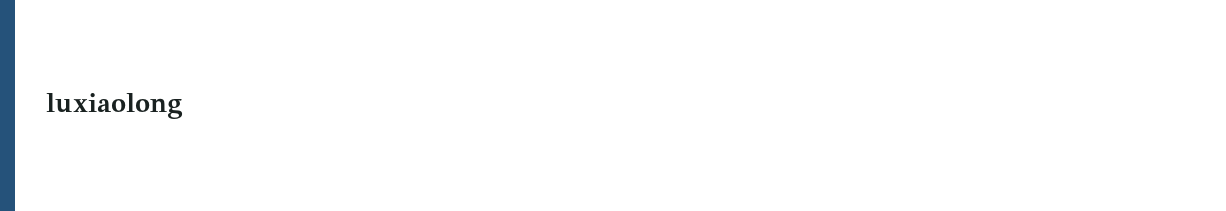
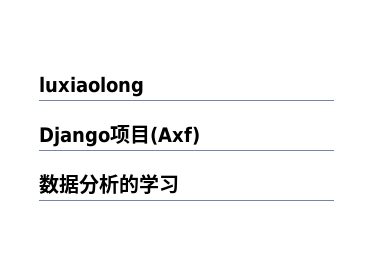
(183, 106) none -> [39,125,200,147] [39,174,179,195] // Django项目(Axf) // 数据分析的学习

